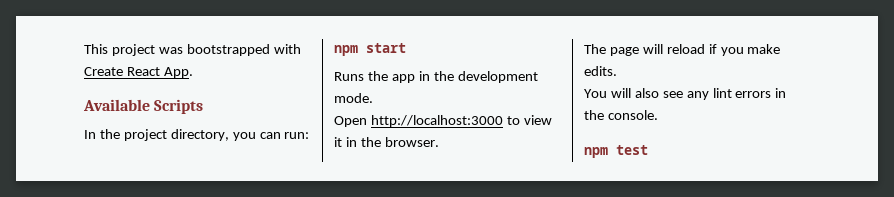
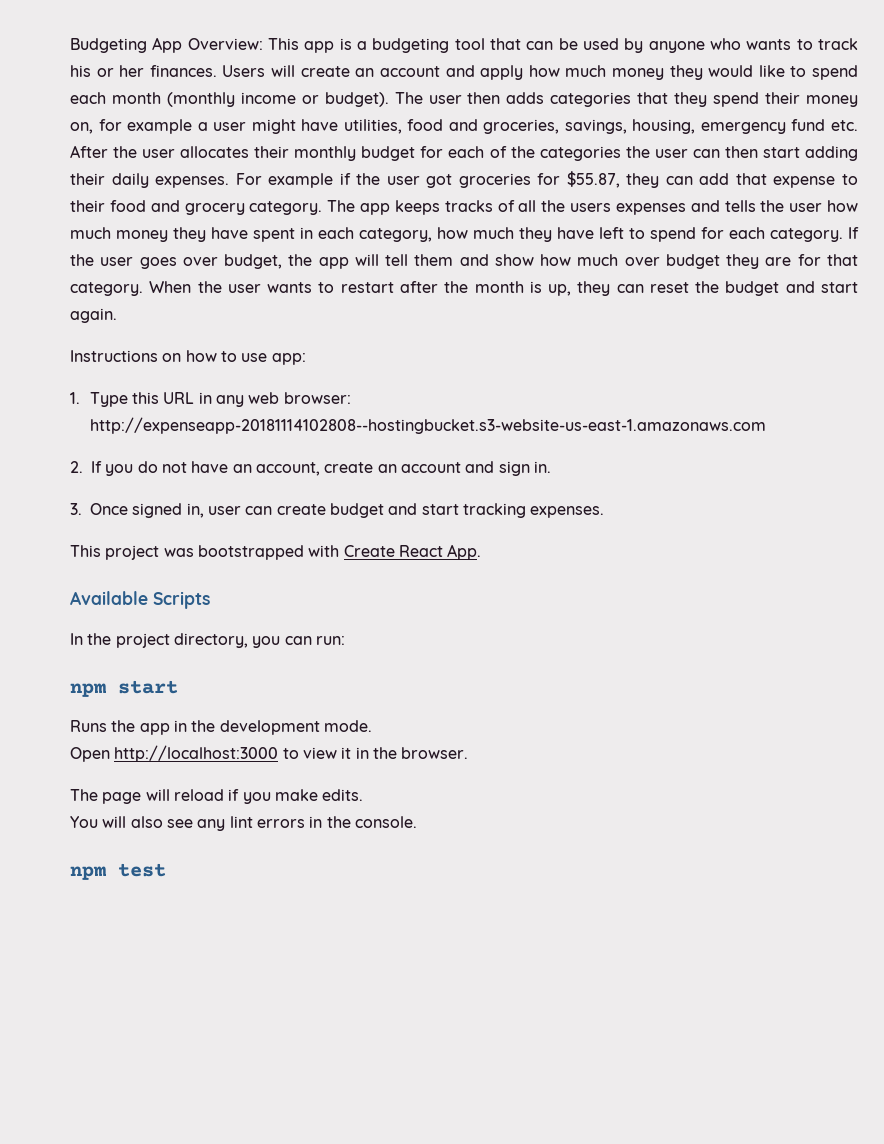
(84, 49) none -> [70,37,859,53] [70,65,858,80] [70,92,859,107] [70,119,858,134] [70,145,858,161] [70,171,858,188] [70,200,859,215] [70,227,859,242] [70,254,858,269] [70,281,859,296] [70,308,117,323] [70,350,306,365] [70,392,351,407] [89,417,766,434] [70,461,551,476] [70,503,605,518] Budgeting App Overview: This app is a budgeting tool that can be used by anyone who wants to track his or her finances. Users will create an account and apply how much money they would like to spend each month (monthly income or budget). The user then adds categories that they spend their money on, for example a user might have utilities, food and groceries, savings, housing, emergency fund etc. After the user allocates their monthly budget for each of the categories the user can then start adding their daily expenses. For example if the user got groceries for $55.87, they can add that expense to their food and grocery category. The app keeps tracks of all the users expenses and tells the user how much money they have spent in each category, how much they have left to spend for each category. If the user goes over budget, the app will tell them and show how much over budget they are for that category. When the user wants to restart after the month is up, they can reset the budget and start again. // Instructions on how to use app: // 1. Type this URL in any web browser: http://expenseapp-20181114102808--hostingbucket.s3-website-us-east-1.amazonaws.com // 2. If you do not have an account, create an account and sign in. // 3. Once signed in, user can create budget and start tracking expenses. //

